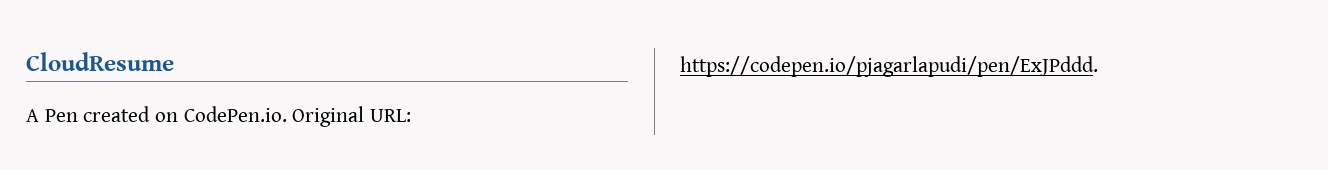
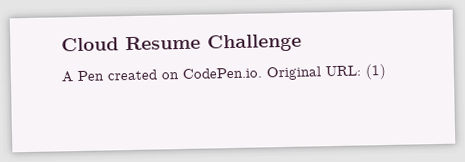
[26,52,174,71] CloudResume -> [61,33,302,53] Cloud Resume Challenge
[680,56,1098,77] https://codepen.io/pjagarlapudi/pen/ExJPddd. -> [365,64,386,80] (1)

